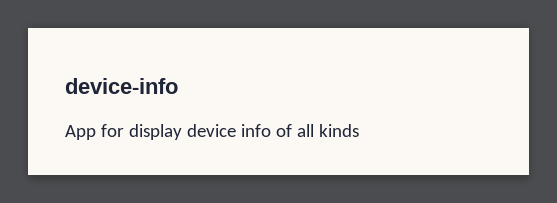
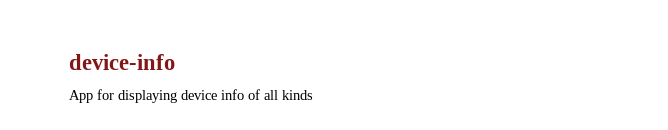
[128,124,182,140] display -> [118,90,177,103] displaying

